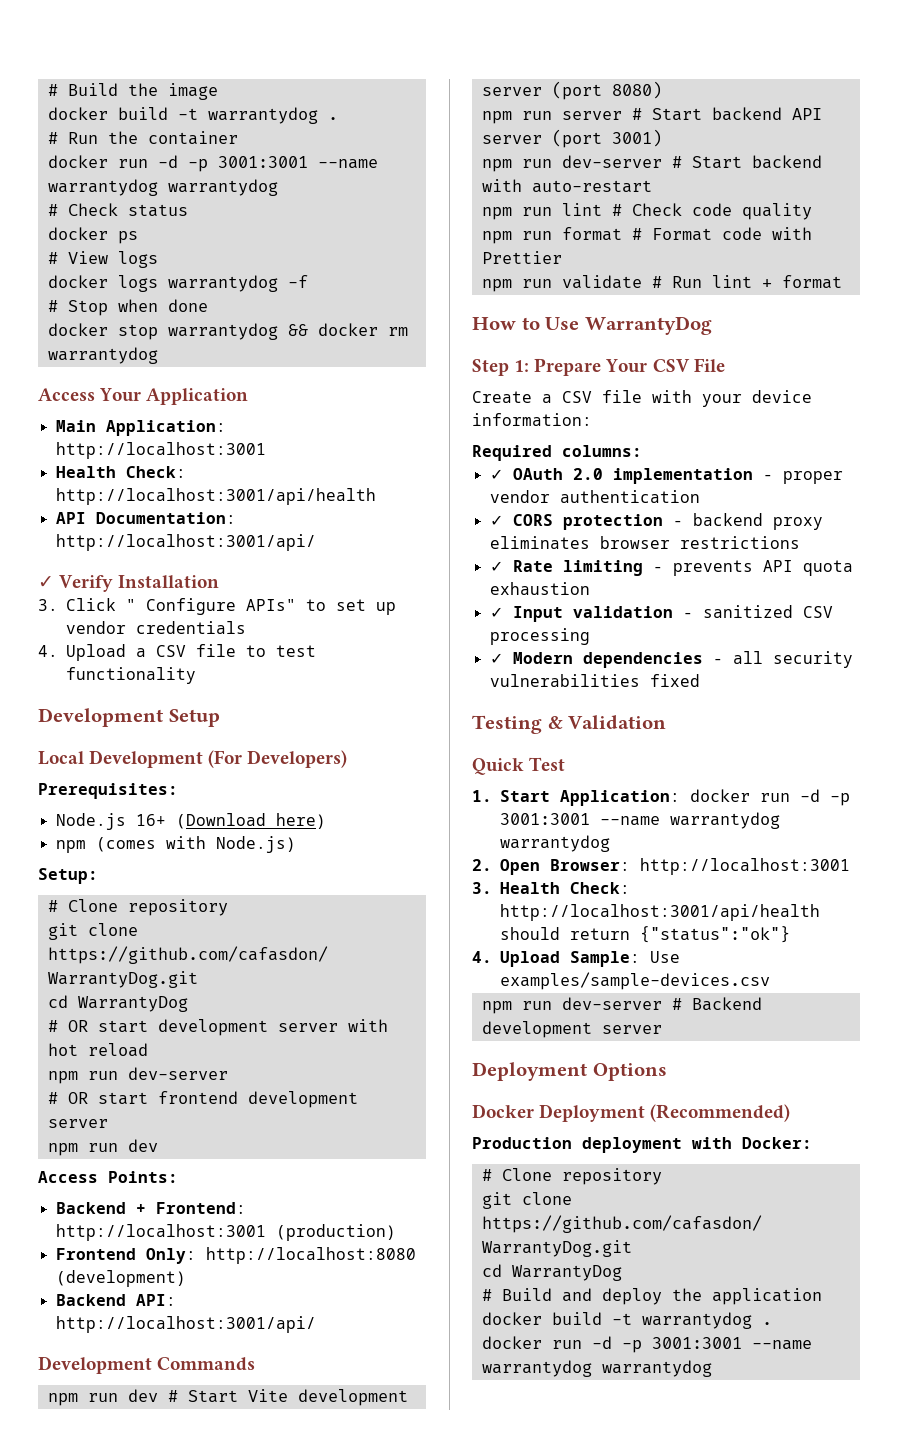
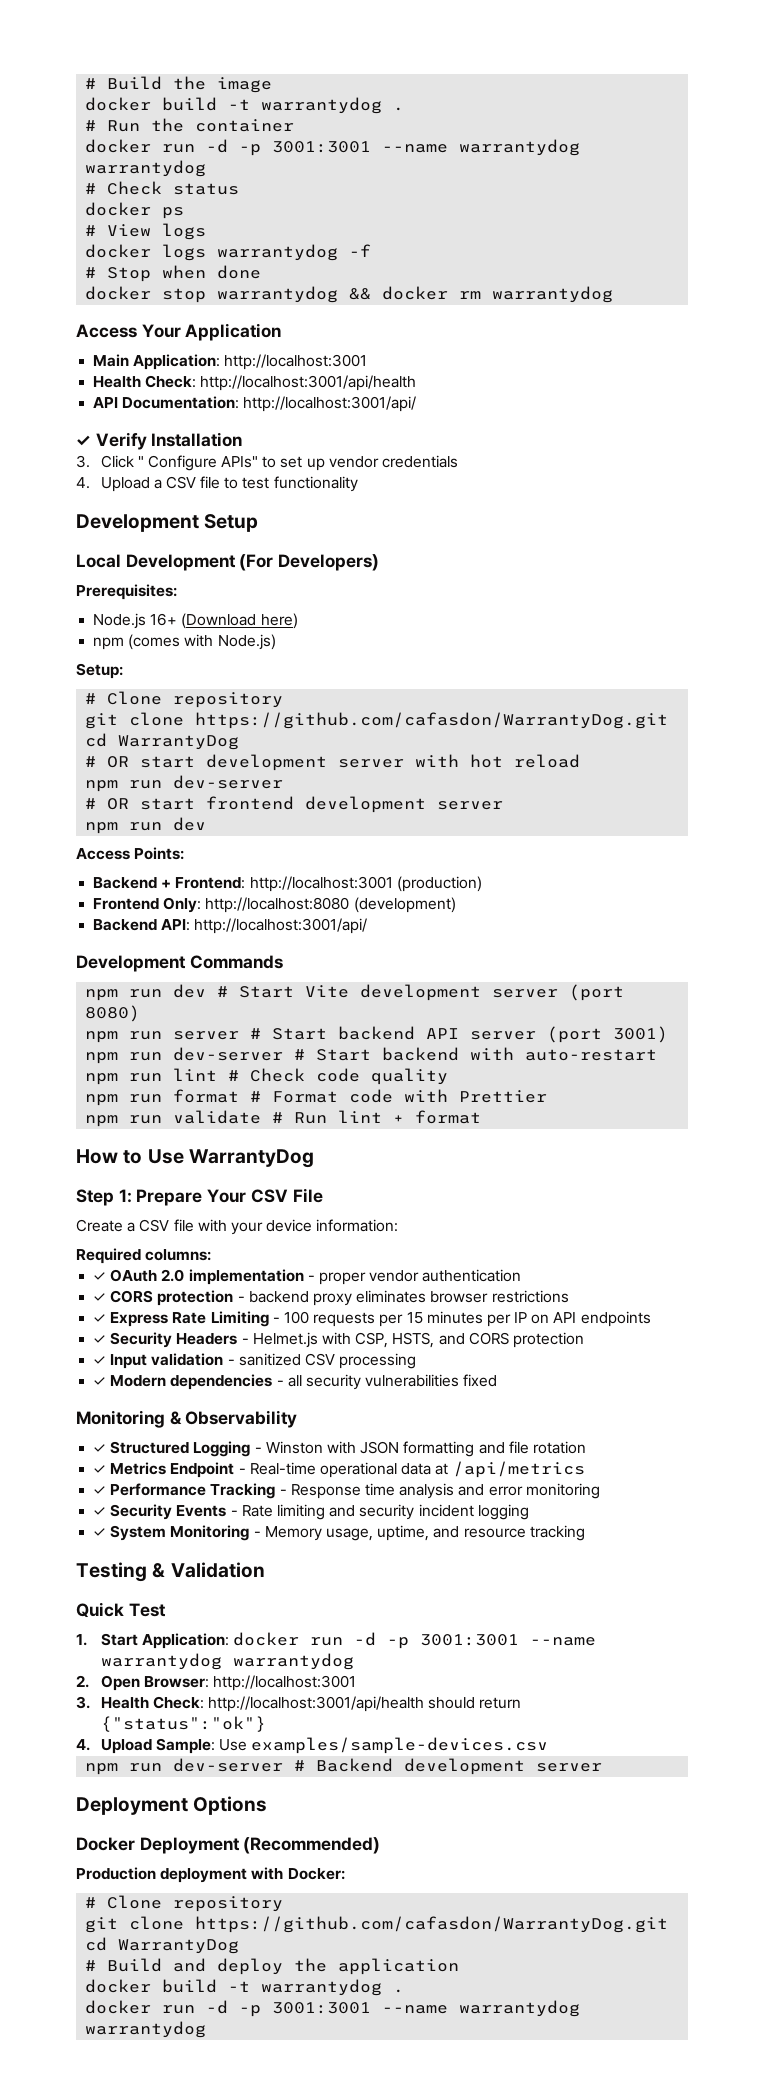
[512,560,853,576] [489,582,590,595] Rate limiting - prevents API quota exhaustion -> [110,1311,651,1327] [93,1332,584,1348] Express Rate Limiting - 100 requests per 15 minutes per IP on API endpoints // ✓ Security Headers - Helmet.js with CSP, HSTS, and CORS protection
(700, 680) none -> [76,1410,298,1428] [93,1441,586,1457] [93,1461,585,1478] [93,1483,600,1499] [93,1504,529,1520] [93,1525,585,1541] // Monitoring & Observability // ✓ Structured Logging - Winston with JSON formatting and file rotation // ✓ Metrics Endpoint - Real-time operational data at /api/metrics // ✓ Performance Tracking - Response time analysis and error monitoring // ✓ Security Events - Rate limiting and security incident logging // ✓ System Monitoring - Memory usage, uptime, and resource tracking

